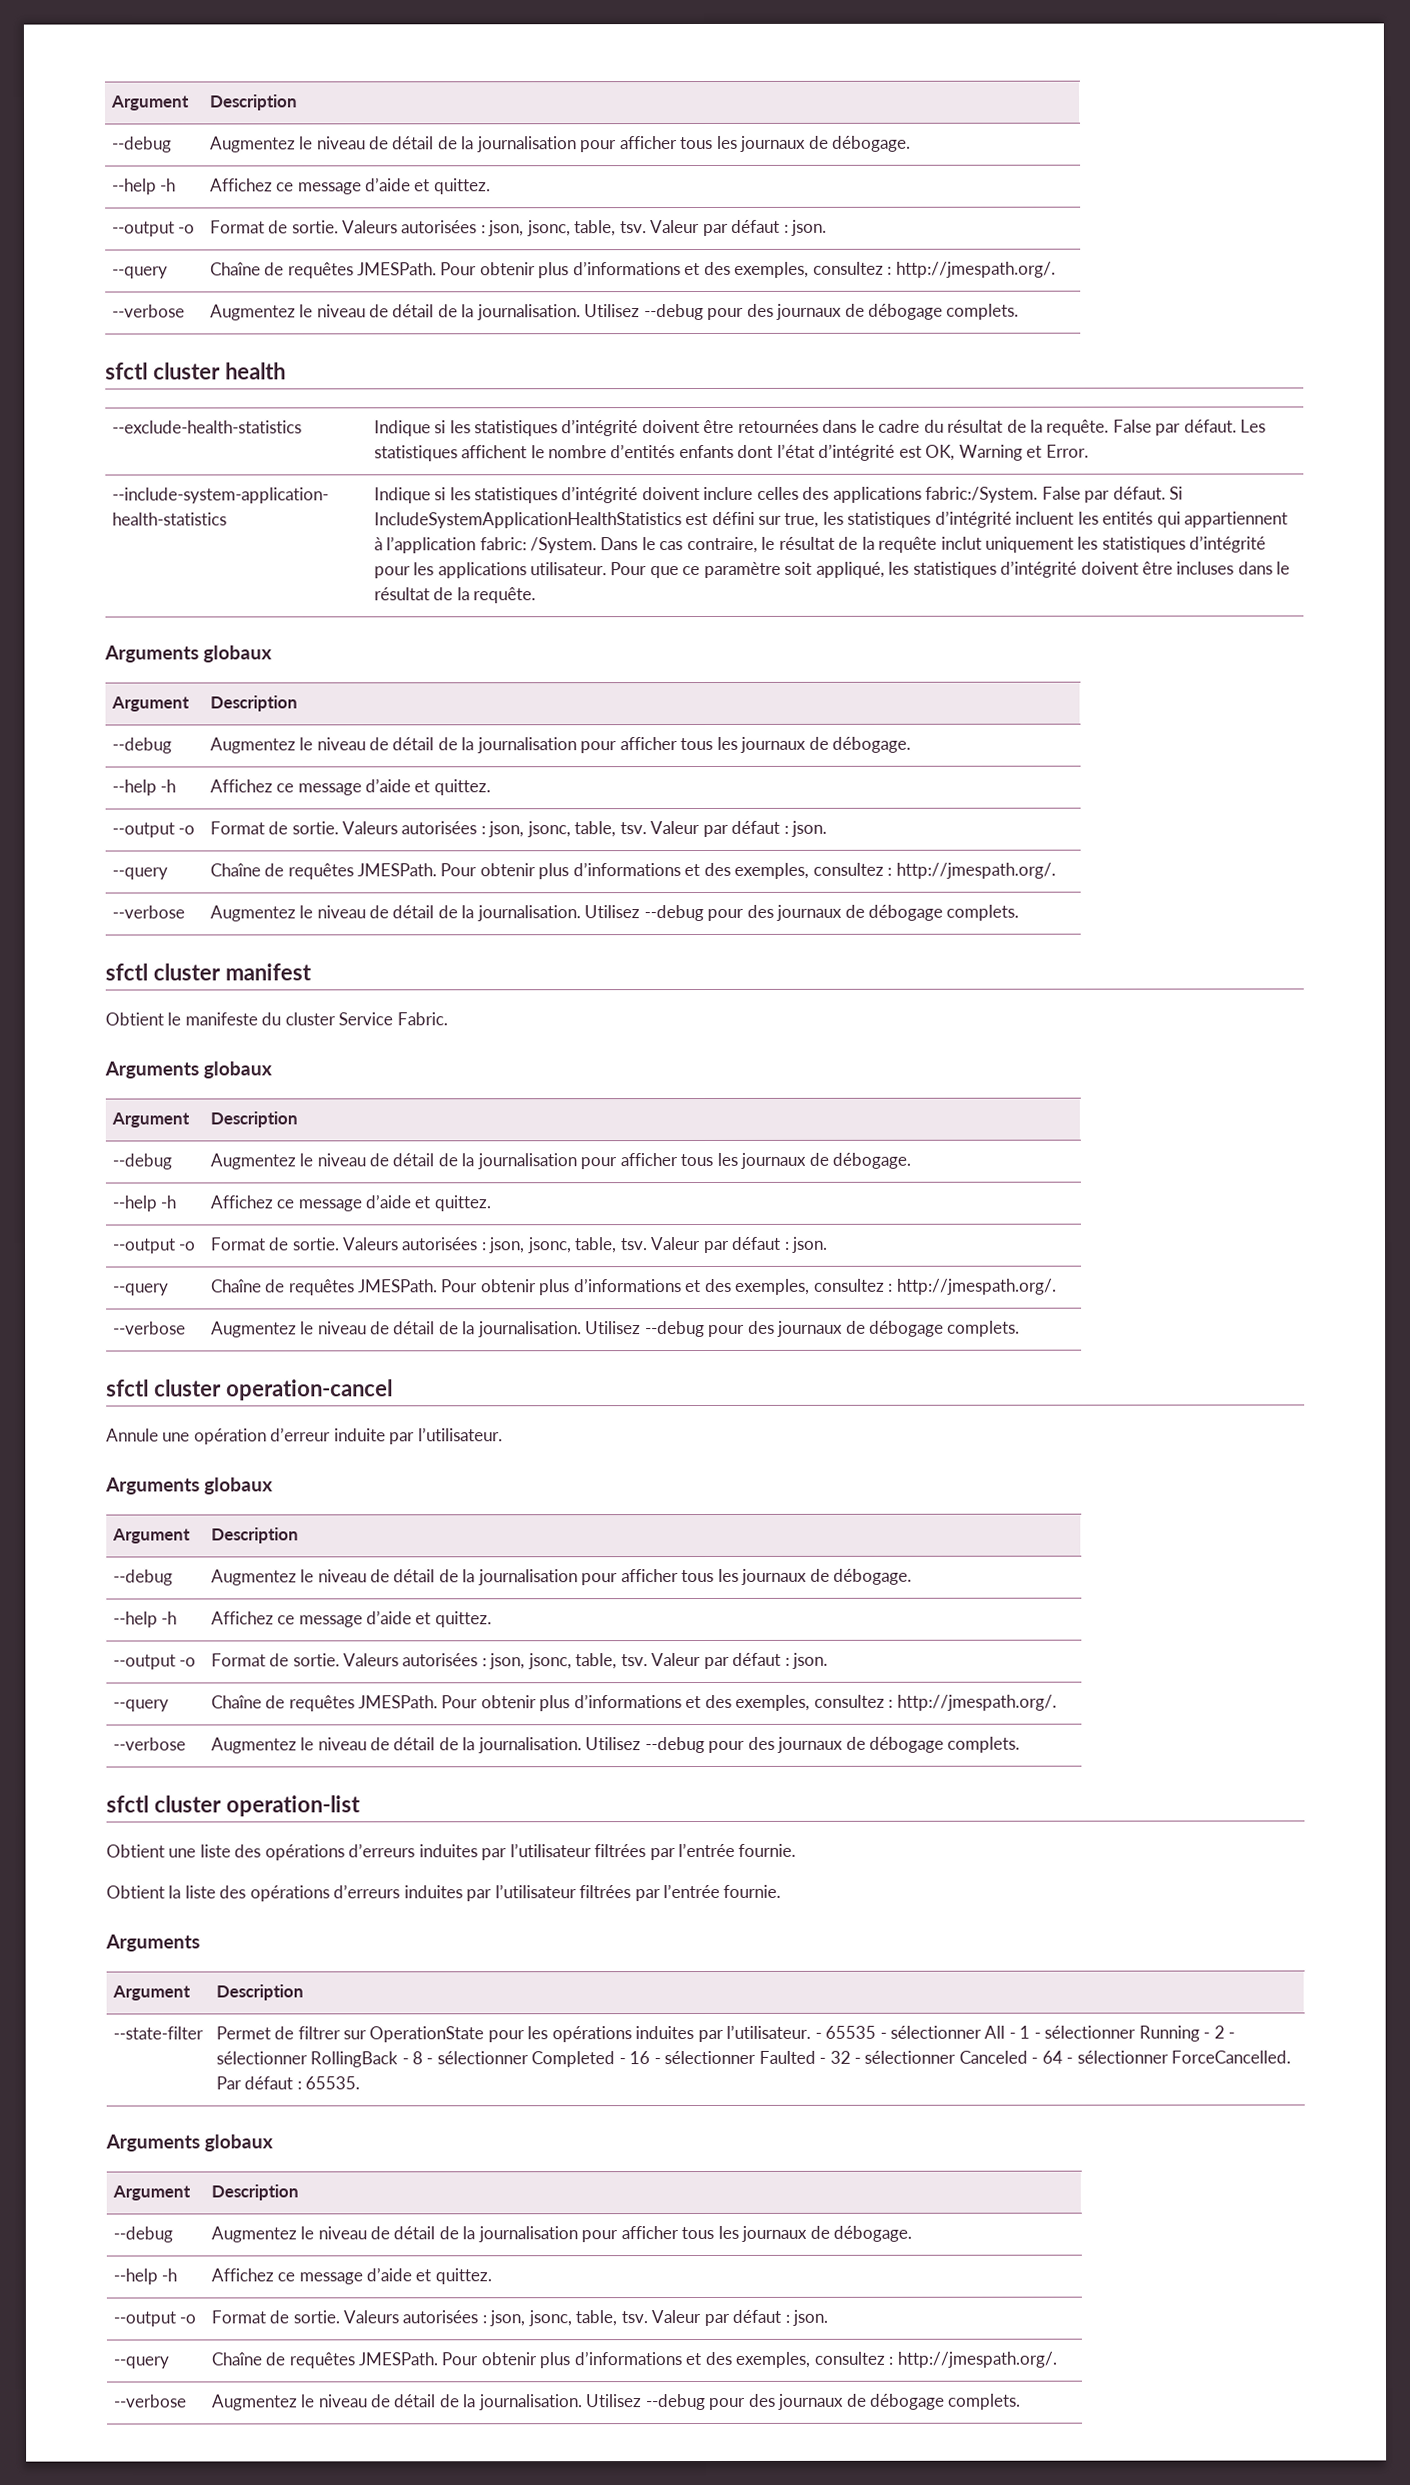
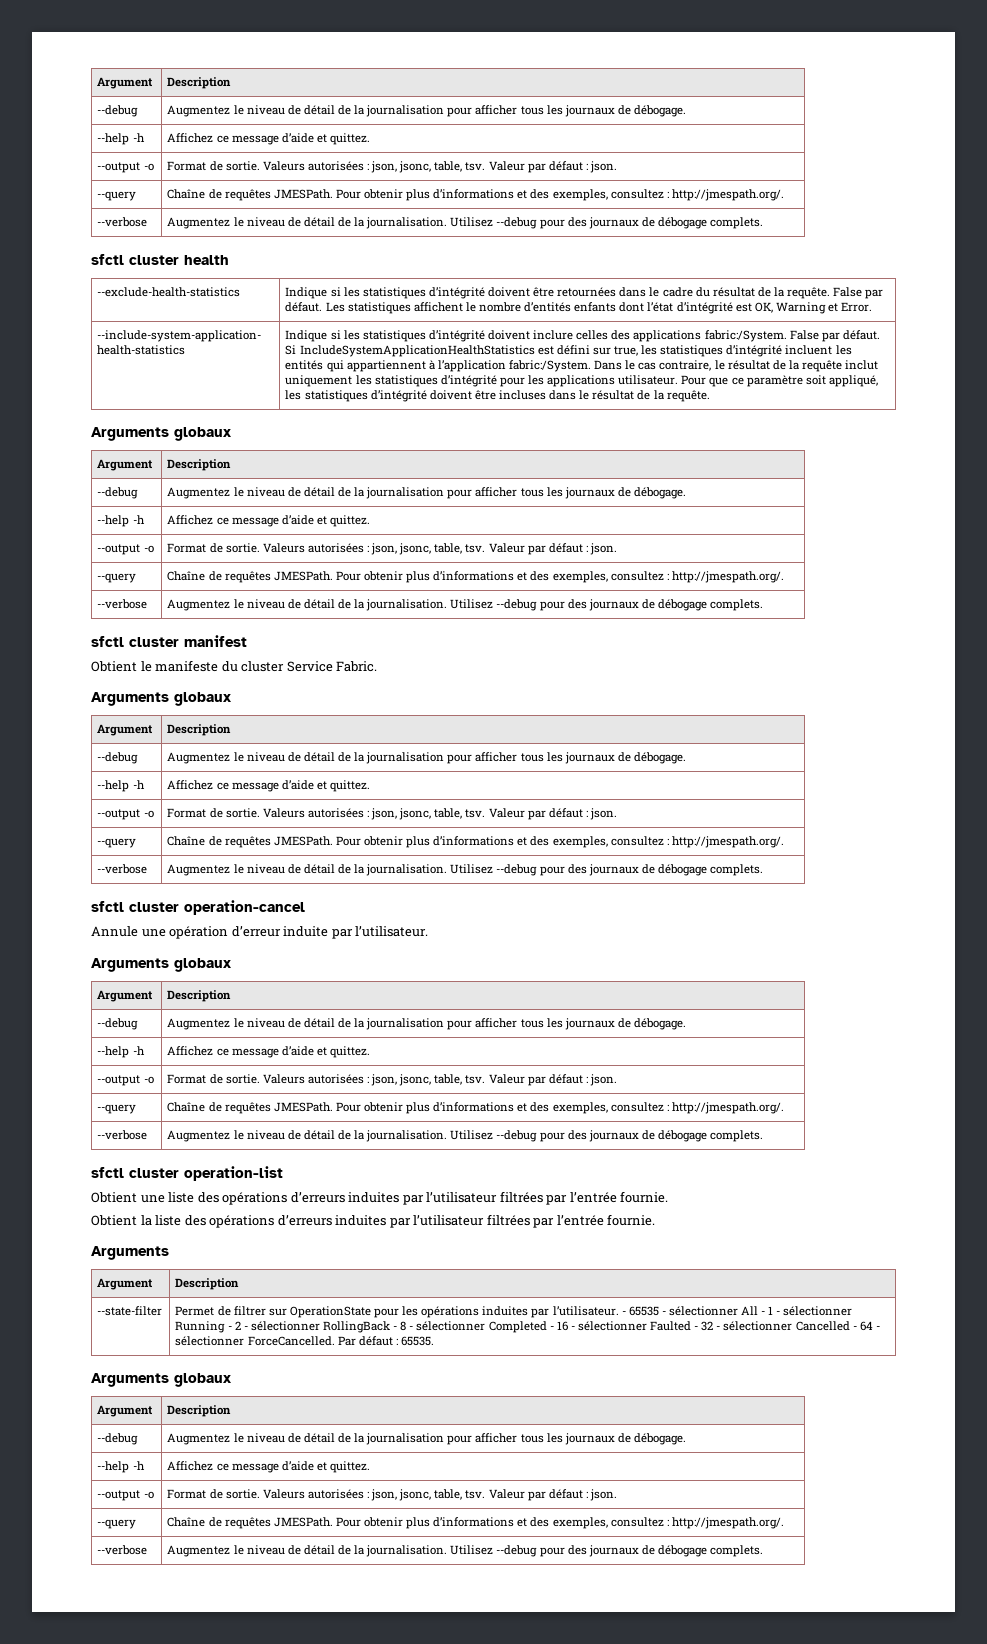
[479,537,598,554] fabric: /System. -> [508,360,591,372] fabric:/System.
[958,2050,1028,2064] Canceled -> [795,1321,850,1331] Cancelled

